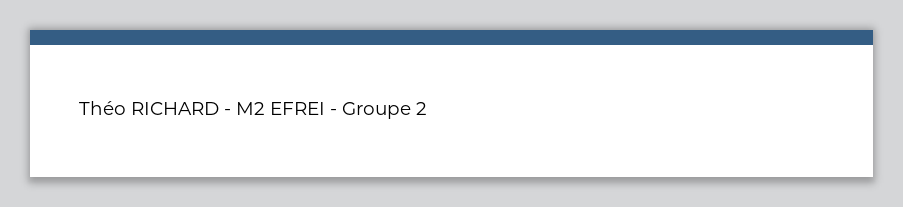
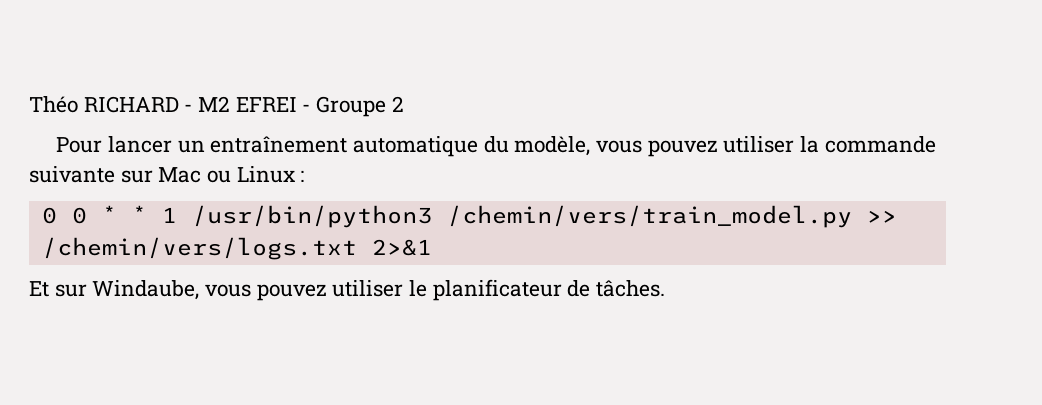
(427, 108) none -> [56,136,936,157] [29,166,305,183] [41,205,897,228] [41,237,432,260] [29,279,666,301] // Pour lancer un entraînement automatique du modèle, vous pouvez utiliser la commande suivante sur Mac ou Linux : // 0 0 * * 1 /usr/bin/python3 /chemin/vers/train_model.py >> /chemin/vers/logs.txt 2>&1 // Et sur Windaube, vous pouvez utiliser le planificateur de tâches.

